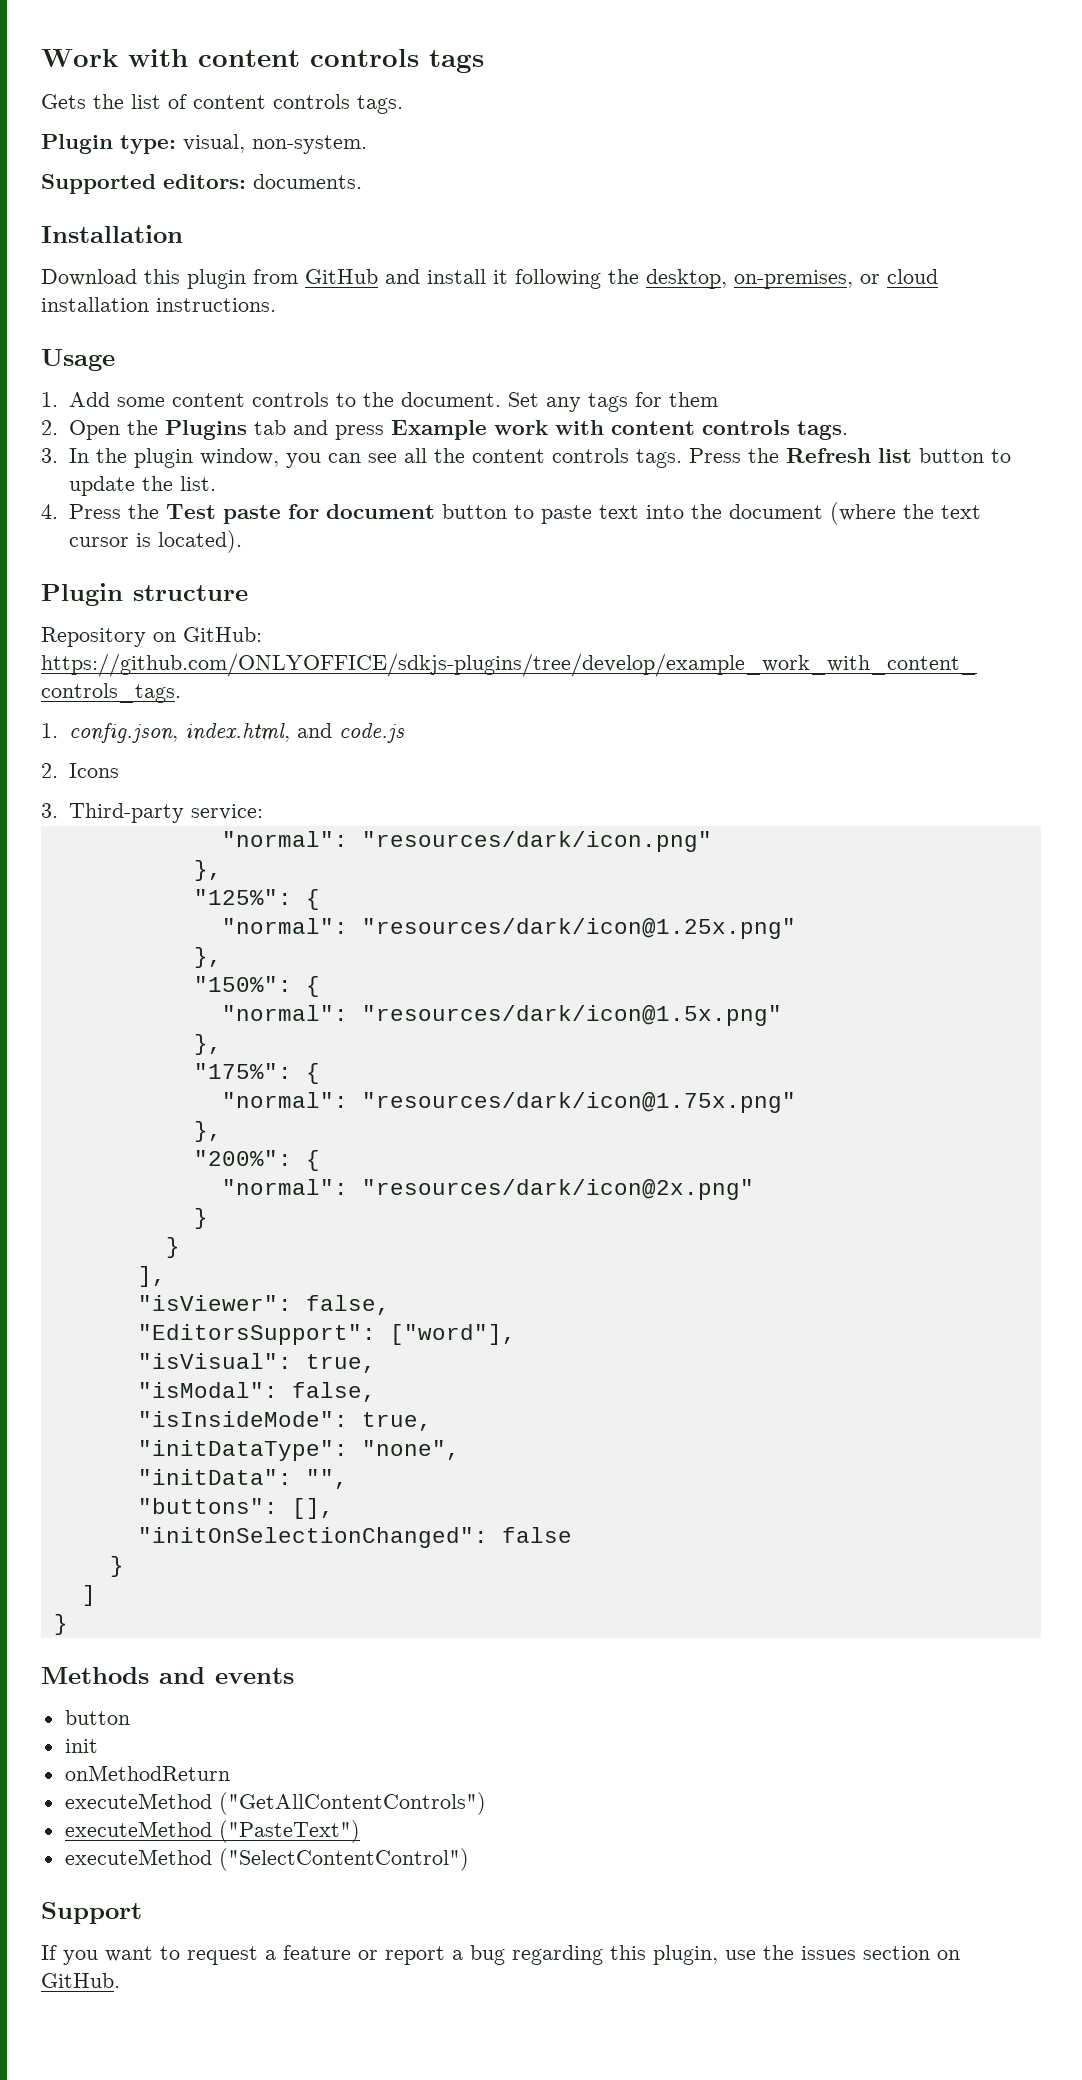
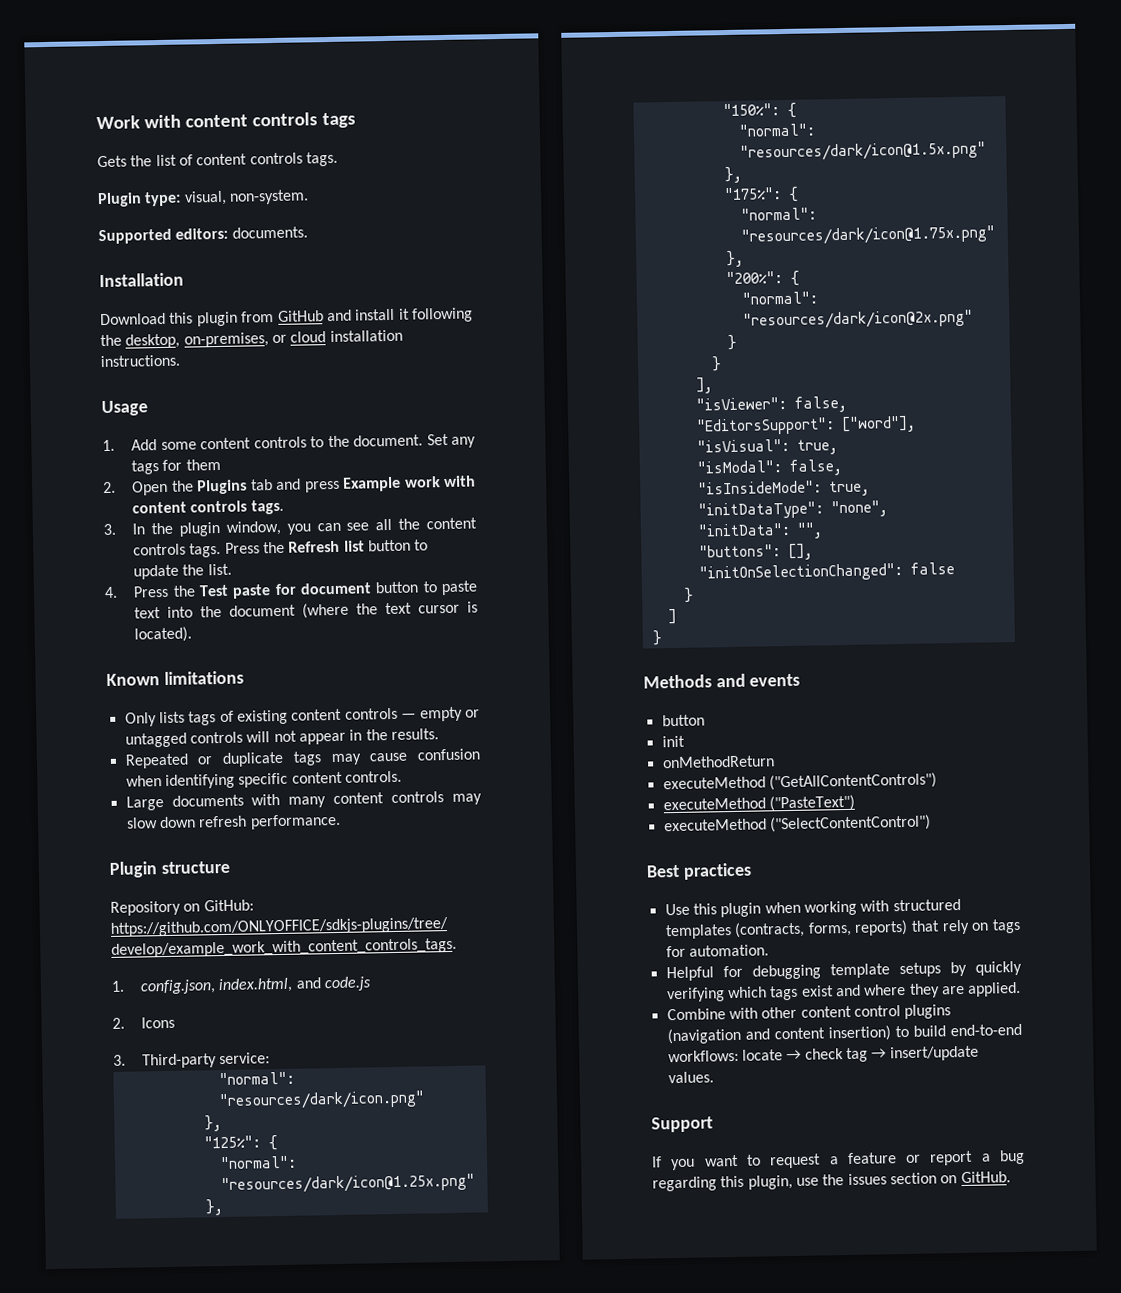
(242, 541) none -> [106,670,244,687] [124,706,481,727] [124,728,439,748] [124,748,481,769] [125,770,402,790] [125,791,482,811] [125,813,341,830] // Known limitations // Only lists tags of existing content controls — empty or untagged controls will not appear in the results. // Repeated or duplicate tags may cause confusion when identifying specific content controls. // Large documents with many content controls may slow down refresh performance.
(469, 1859) none -> [646,862,752,880] [664,898,961,918] [664,918,1021,940] [665,944,769,958] [665,960,1022,982] [666,981,1022,1003] [666,1004,952,1021] [666,1023,1022,1045] [667,1045,979,1063] [667,1071,714,1084] // Best practices // Use this plugin when working with structured templates (contracts, forms, reports) that rely on tags for automation. // Helpful for debugging template setups by quickly verifying which tags exist and where they are applied. // Combine with other content control plugins (navigation and content insertion) to build end-to-end workflows: locate → check tag → insert/update values.

